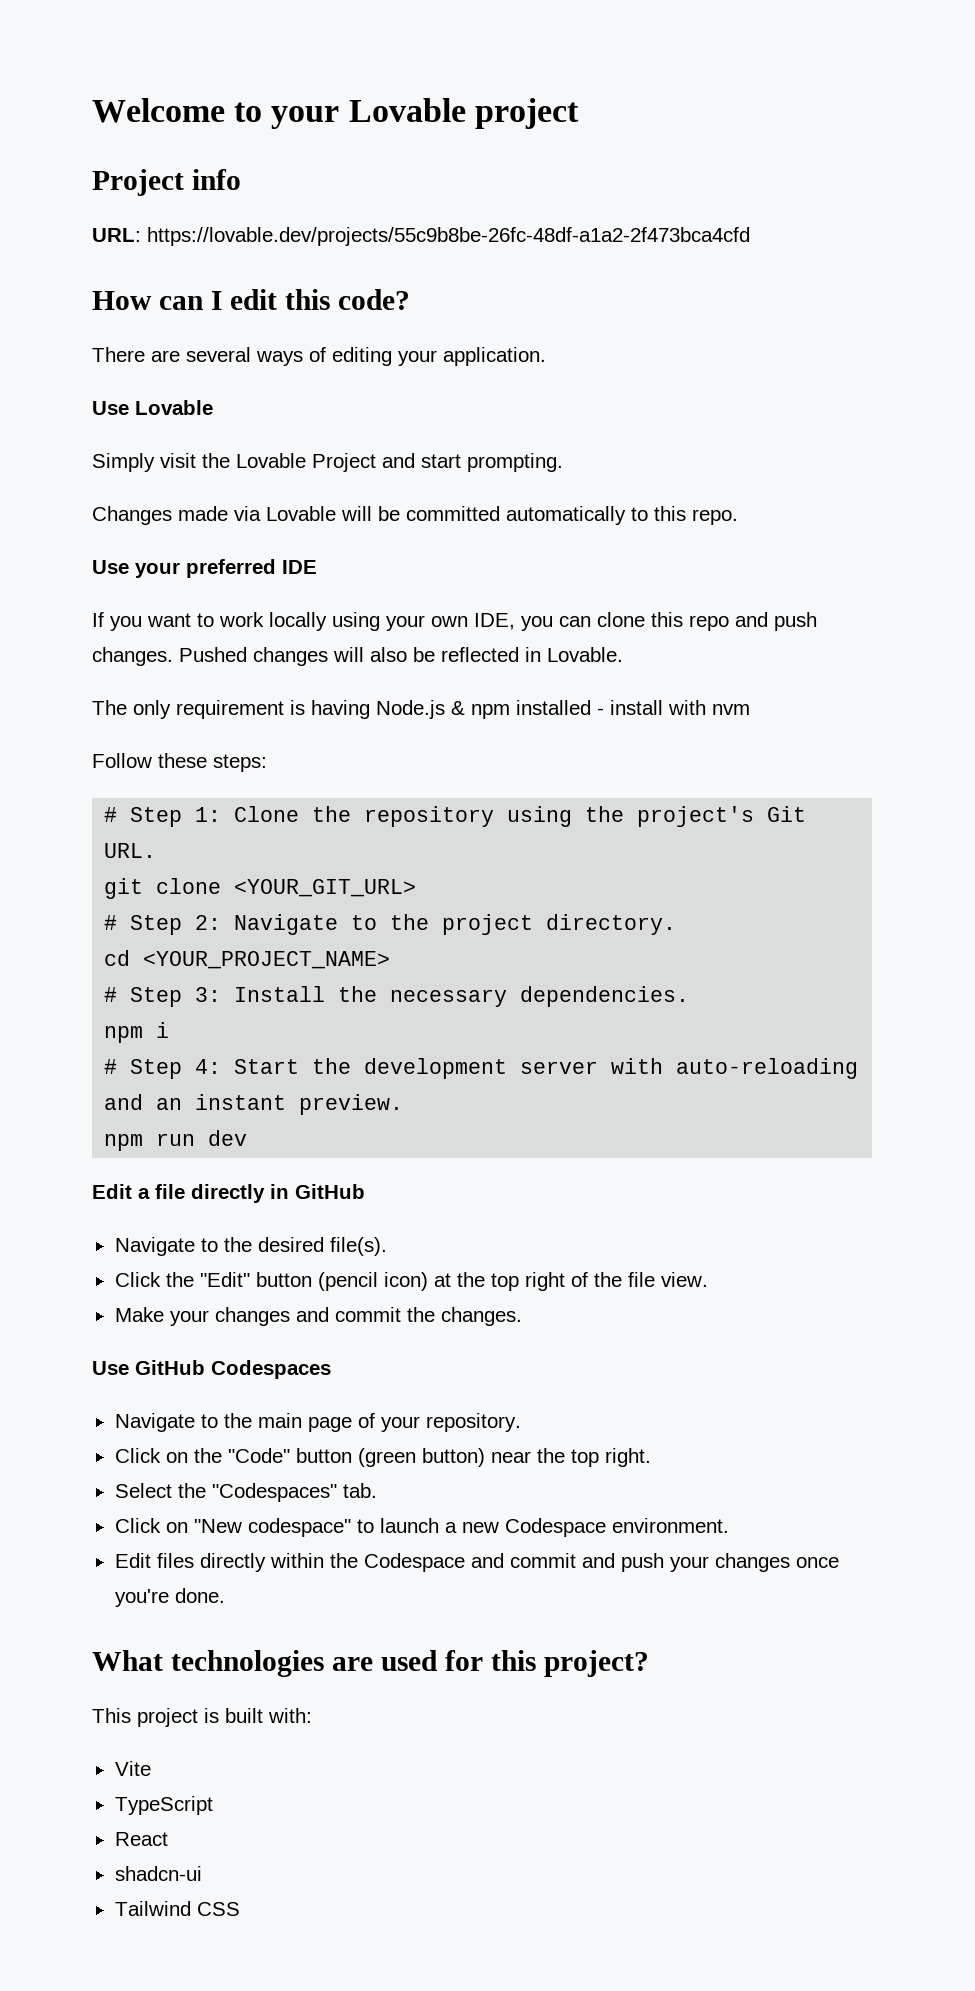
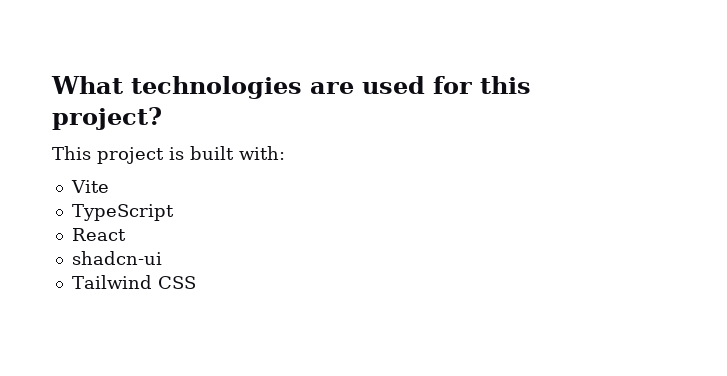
[92,98,579,129] [92,169,241,196] [92,227,750,246] [92,289,410,310] [92,347,546,366] [92,400,213,415] [92,453,563,472] [92,506,738,525] [92,559,317,578] [92,612,817,631] [92,647,623,666] [92,700,750,719] [92,753,267,772] [104,806,807,827] [104,843,157,858] [104,878,417,899] [104,914,677,935] [104,950,391,969] [104,986,690,1007] [104,1022,170,1043] [104,1058,859,1079] [104,1094,404,1115] [104,1130,248,1151] [92,1184,365,1203] [114,1237,387,1256] [114,1272,708,1291] [114,1307,522,1326] [92,1360,331,1379] [114,1413,521,1432] [114,1448,651,1467] [114,1483,377,1502] [114,1518,729,1537] [114,1553,839,1572] [114,1588,225,1607] Welcome to your Lovable project // Project info // URL: https://lovable.dev/projects/55c9b8be-26fc-48df-a1a2-2f473bca4cfd // How can I edit this code? // There are several ways of editing your application. // Use Lovable // Simply visit the Lovable Project and start prompting. // Changes made via Lovable will be committed automatically to this repo. // Use your preferred IDE // If you want to work locally using your own IDE, you can clone this repo and push changes. Pushed changes will also be reflected in Lovable. // The only requirement is having Node.js & npm installed - install with nvm // Follow these steps: // # Step 1: Clone the repository using the project's Git URL. // git clone <YOUR_GIT_URL> // # Step 2: Navigate to the project directory. // cd <YOUR_PROJECT_NAME> // # Step 3: Install the necessary dependencies. // npm i // # Step 4: Start the development server with auto-reloading and an instant preview. // npm run dev // Edit a file directly in GitHub // Navigate to the desired file(s). // Click the "Edit" button (pencil icon) at the top right of the file view. // Make your changes and commit the changes. // Use GitHub Codespaces // Navigate to the main page of your repository. // Click on the "Code" button (green button) near the top right. // Select the "Codespaces" tab. // Click on "New codespace" to launch a new Codespace environment. // Edit files directly within the Codespace and commit and push your changes once you're done. // -> (51, 85) none

